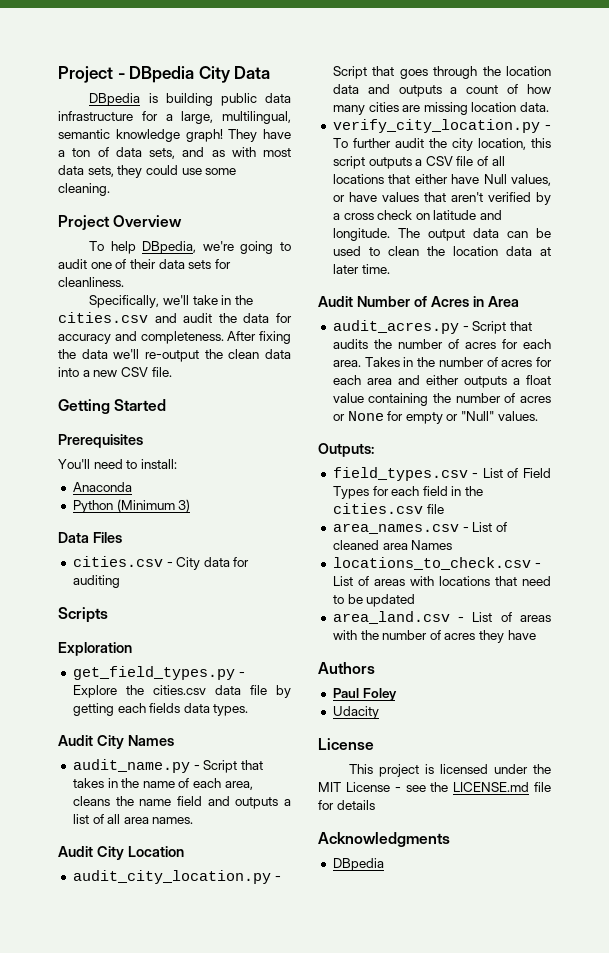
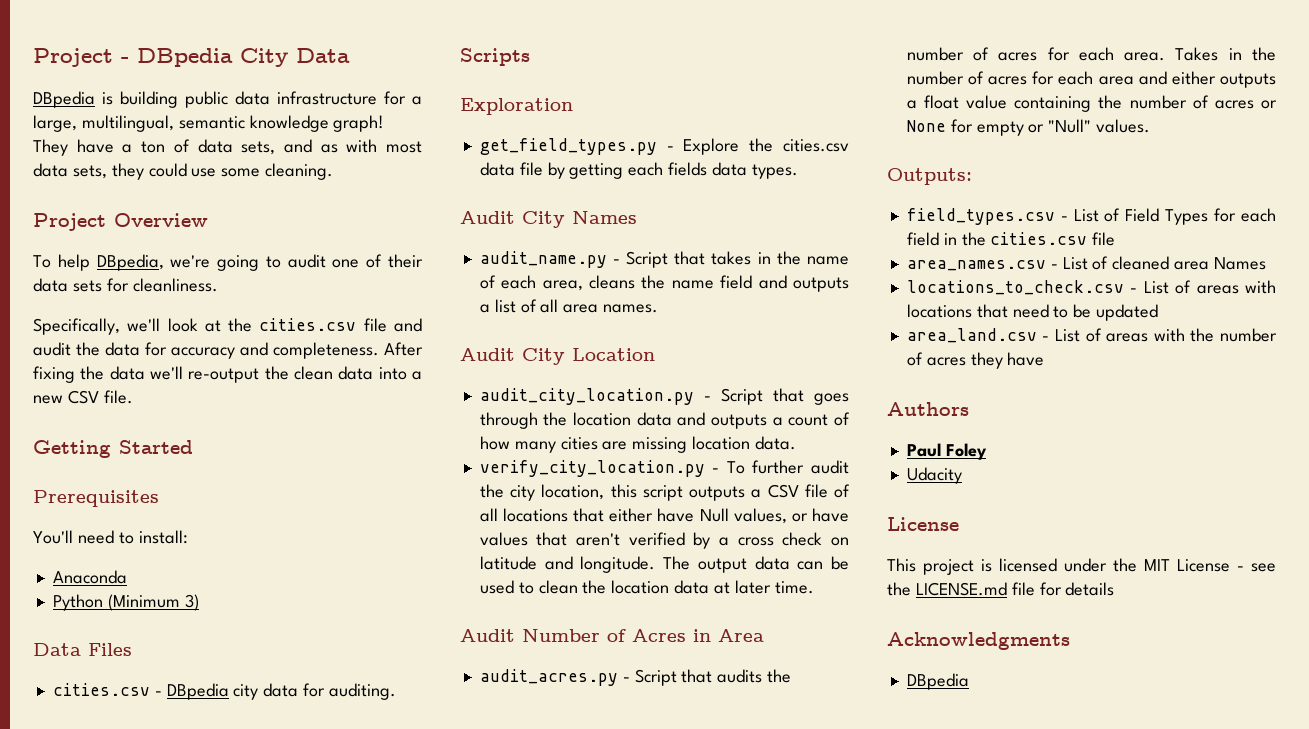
[192,295,253,305] [58,312,148,323] take in the cities.csv -> [167,318,387,332] look at the cities.csv file
[176,557,250,570] [72,575,120,588] City data for auditing -> [166,683,396,700] DBpedia city data for auditing.

